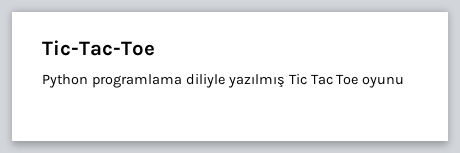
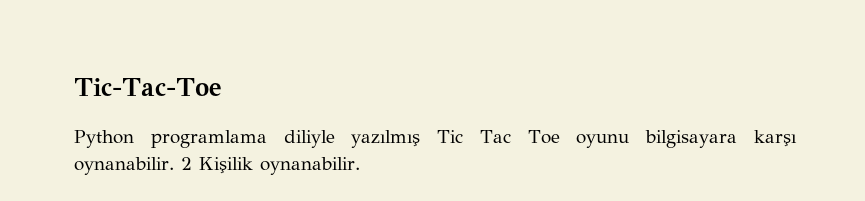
(405, 82) none -> [645,130,797,148] [74,157,360,175] bilgisayara karşı oynanabilir. 2 Kişilik oynanabilir.

